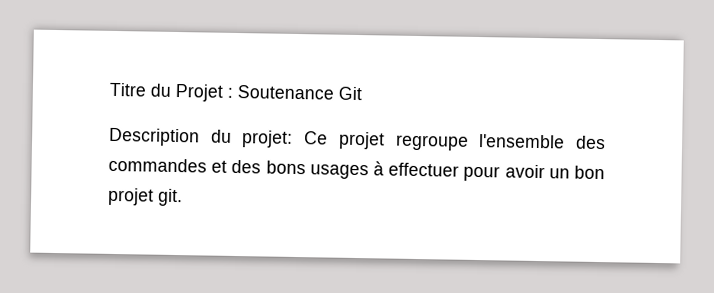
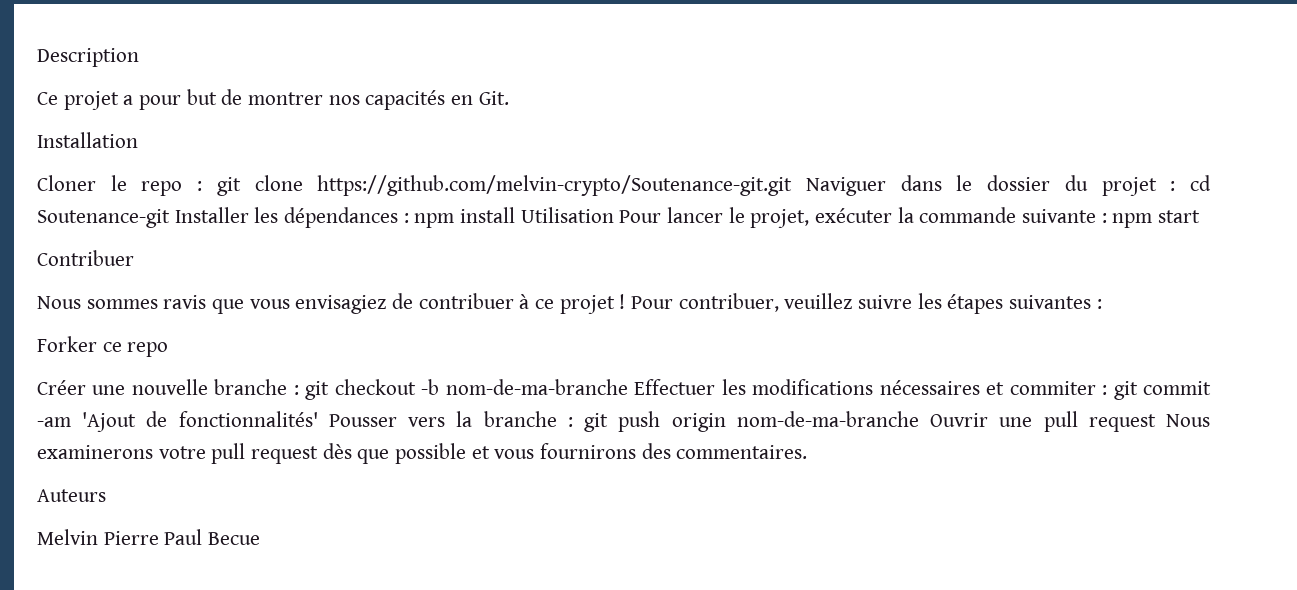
[109,82,362,102] [108,127,606,151] [108,157,605,182] [107,187,183,207] Titre du Projet : Soutenance Git // Description du projet: Ce projet regroupe l'ensemble des commandes et des bons usages à effectuer pour avoir un bon projet git. -> [37,48,139,67] [37,89,509,110] [37,132,138,148] [37,175,1211,196] [37,207,1201,228] [37,250,134,266] [37,293,1102,314] [37,336,169,357] [37,379,1211,400] [37,411,1210,432] [37,443,808,464] [37,489,106,502] [37,529,261,545] Description // Ce projet a pour but de montrer nos capacités en Git. // Installation // Cloner le repo : git clone https://github.com/melvin-crypto/Soutenance-git.git Naviguer dans le dossier du projet : cd Soutenance-git Installer les dépendances : npm install Utilisation Pour lancer le projet, exécuter la commande suivante : npm start // Contribuer // Nous sommes ravis que vous envisagiez de contribuer à ce projet ! Pour contribuer, veuillez suivre les étapes suivantes : // Forker ce repo // Créer une nouvelle branche : git checkout -b nom-de-ma-branche Effectuer les modifications nécessaires et commiter : git commit -am 'Ajout de fonctionnalités' Pousser vers la branche : git push origin nom-de-ma-branche Ouvrir une pull request Nous examinerons votre pull request dès que possible et vous fournirons des commentaires. // Auteurs // Melvin Pierre Paul Becue

